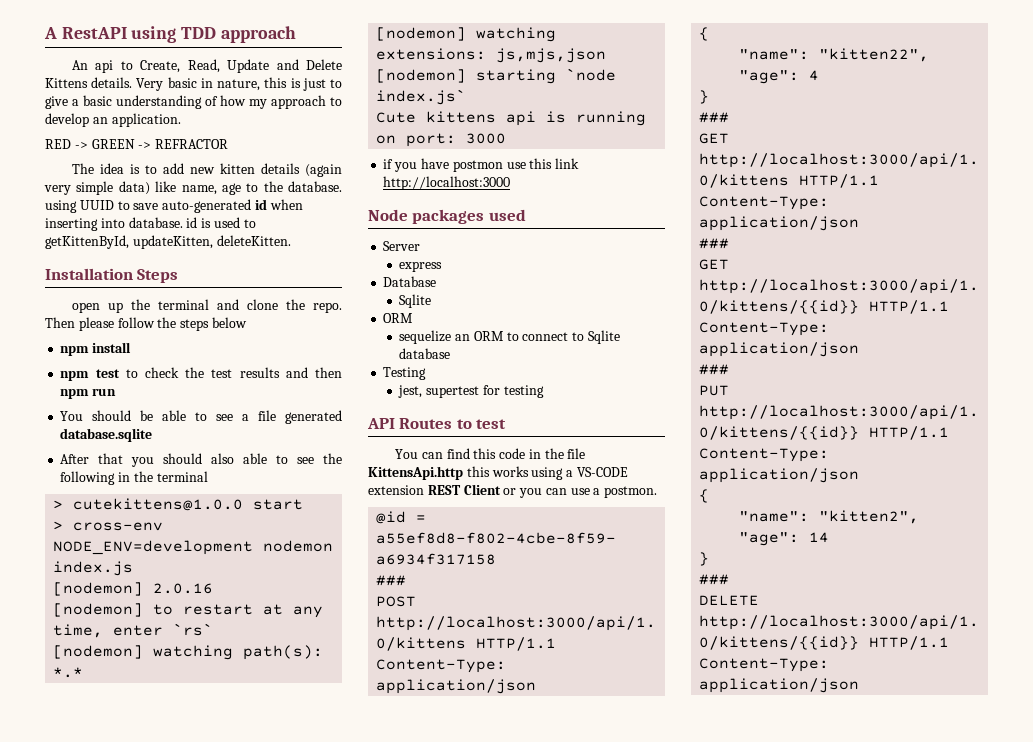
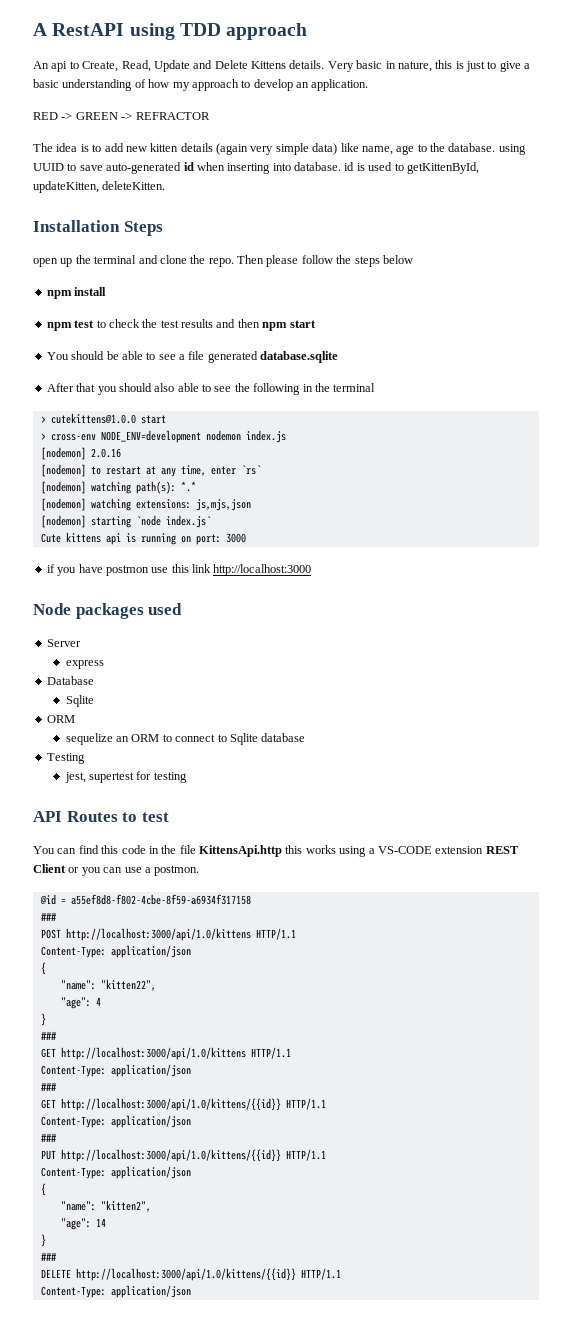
[92,388,117,396] run -> [289,320,316,328] start

